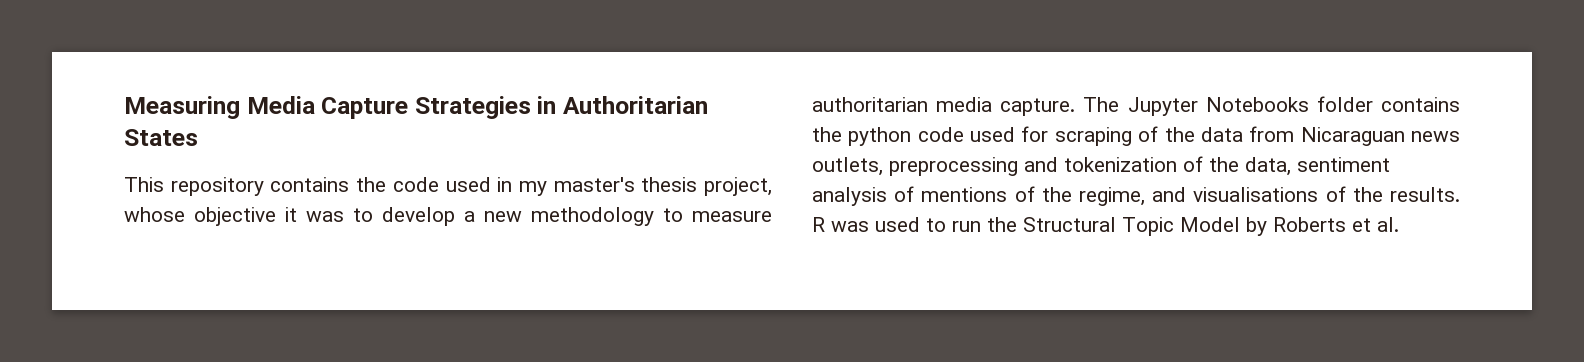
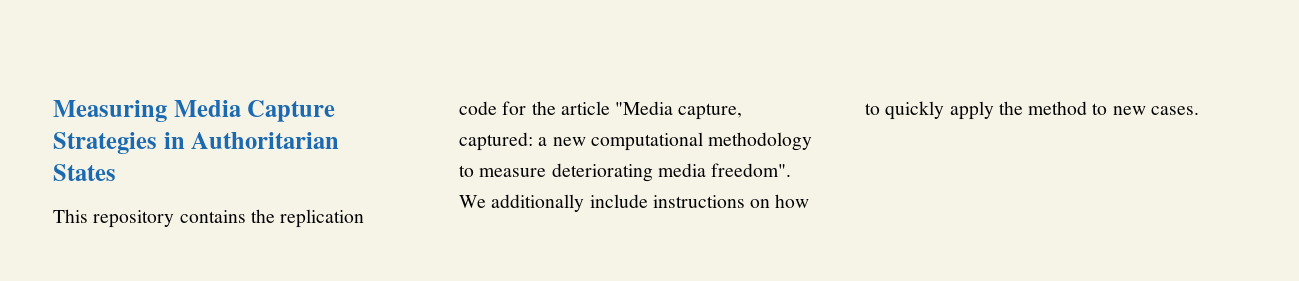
[392,177,772,196] [124,207,455,226] code used in my master's thesis project, whose objective it was to develop -> [280,209,365,228] [459,101,743,120] [459,132,533,151] replication code for the article "Media capture, captured:
(522, 216) none -> [590,132,703,151] computational
[812,96,1460,116] [812,126,1460,146] [812,156,1390,176] [812,186,1460,206] [812,217,1399,236] authoritarian media capture. The Jupyter Notebooks folder contains the python code used for scraping of the data from Nicaraguan news outlets, preprocessing and tokenization of the data, sentiment analysis of mentions of the regime, and visualisations of the results. R was used to run the Structural Topic Model by Roberts et al. -> [551,163,792,182] [459,194,810,212] [865,101,1199,120] deteriorating media freedom". We additionally include instructions on how to quickly apply the method to new cases.

